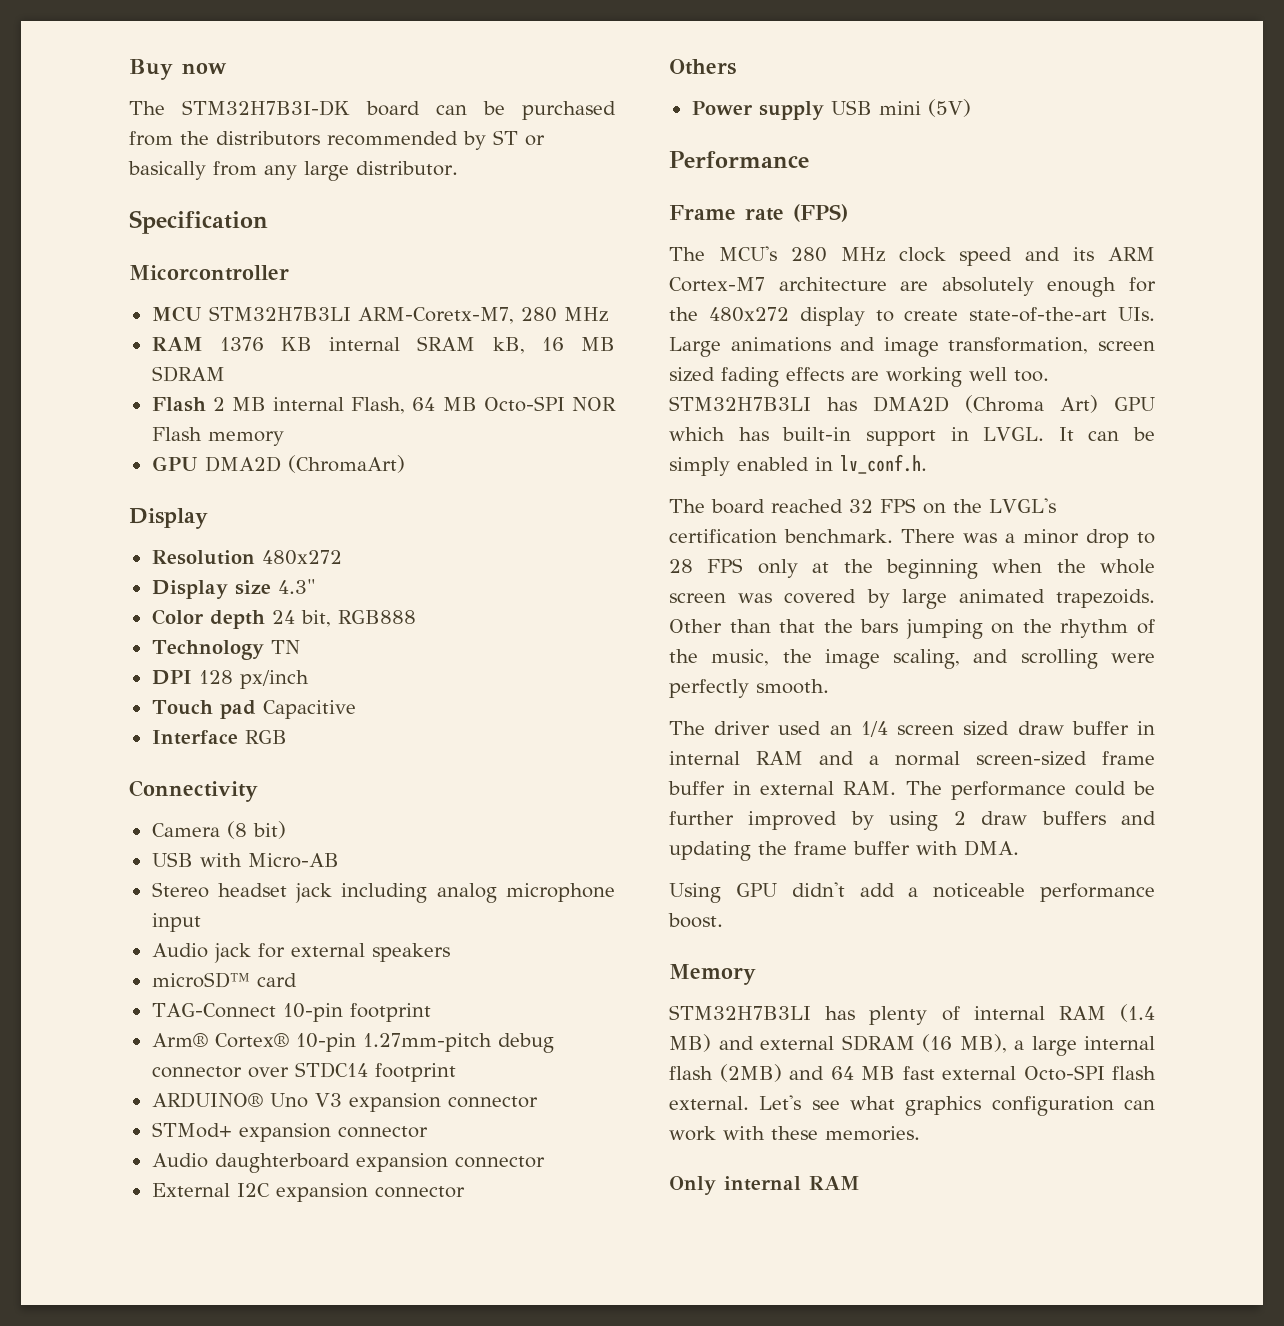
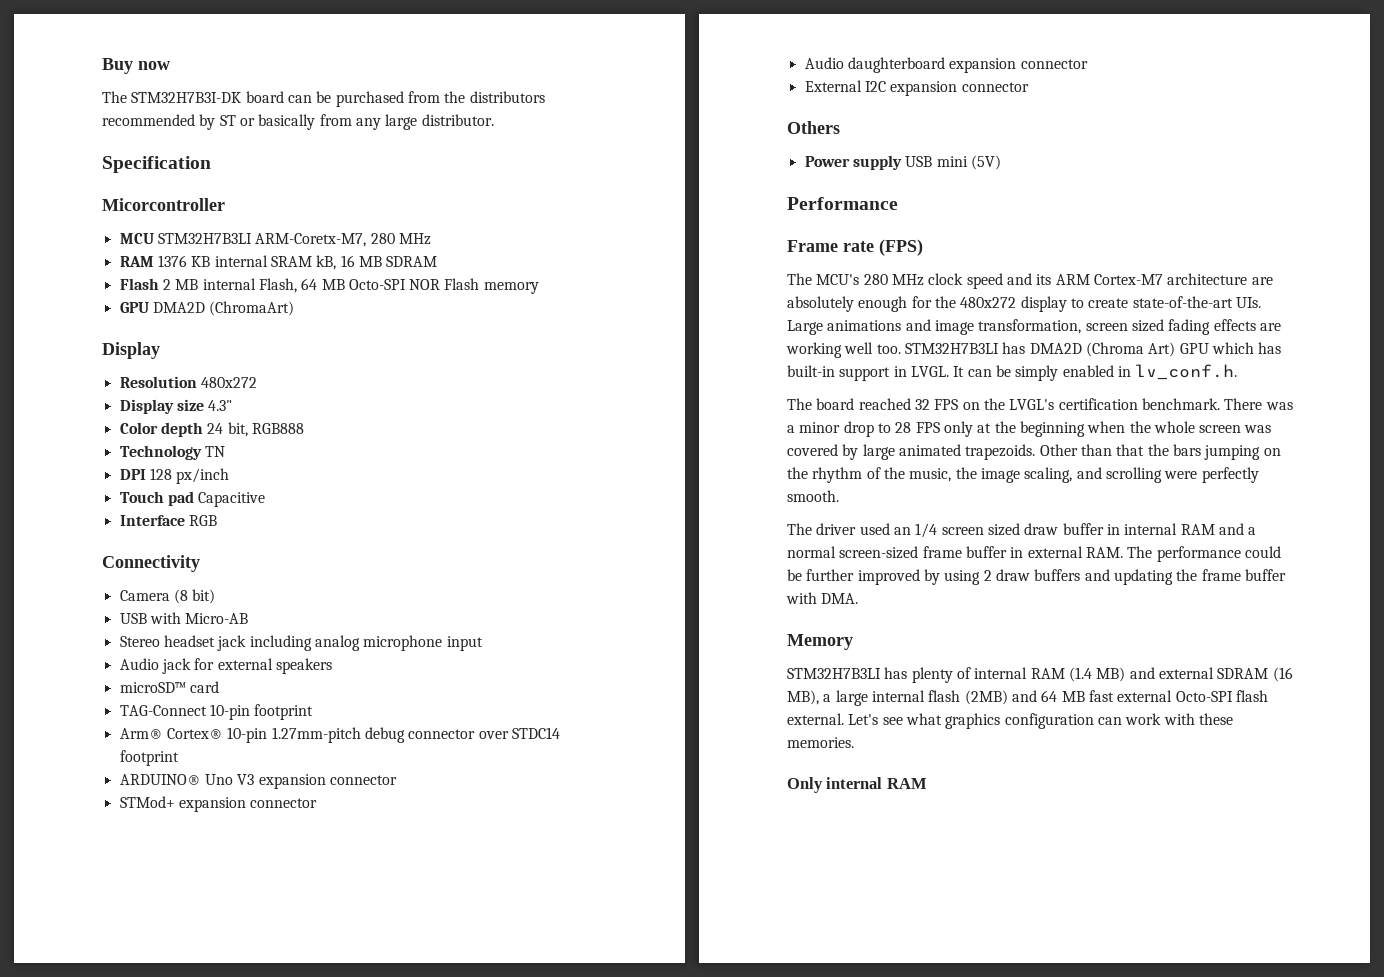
[669,882,1155,903] [668,913,723,928] // Using GPU didn't add a noticeable performance boost. -> (859, 598) none

